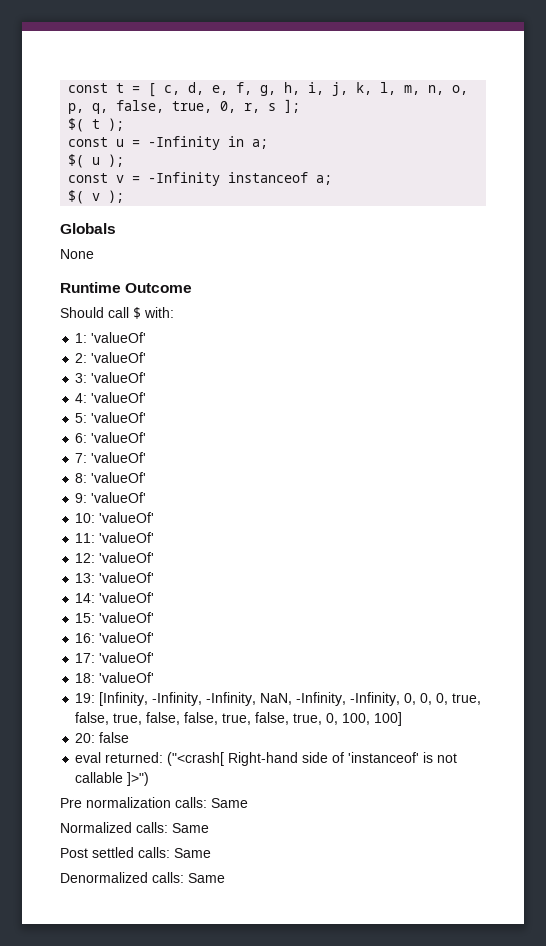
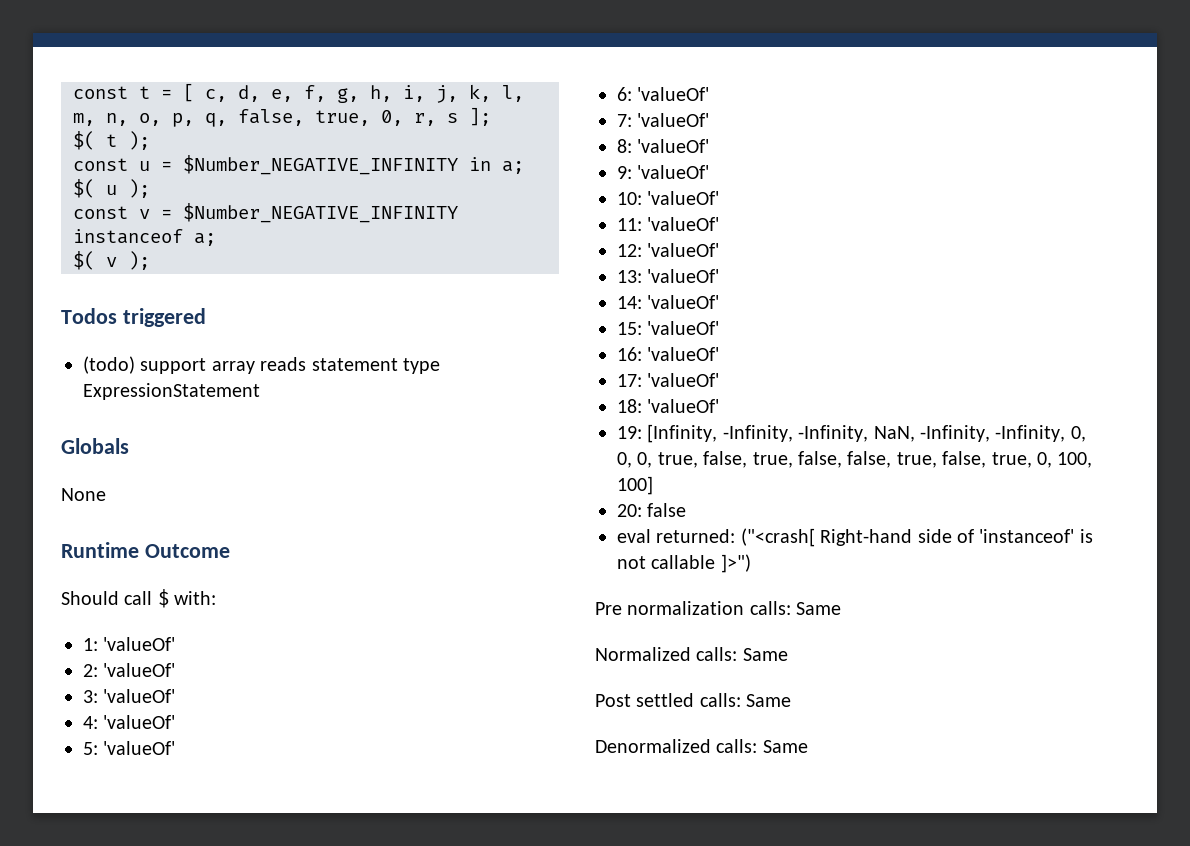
[148,136,221,150] -Infinity -> [183,155,458,175] $Number_NEGATIVE_INFINITY
[148,172,221,186] -Infinity -> [183,203,458,223] $Number_NEGATIVE_INFINITY
(125, 196) none -> [61,308,206,327] [83,356,440,374] [83,383,260,400] // Todos triggered // (todo) support array reads statement type ExpressionStatement

